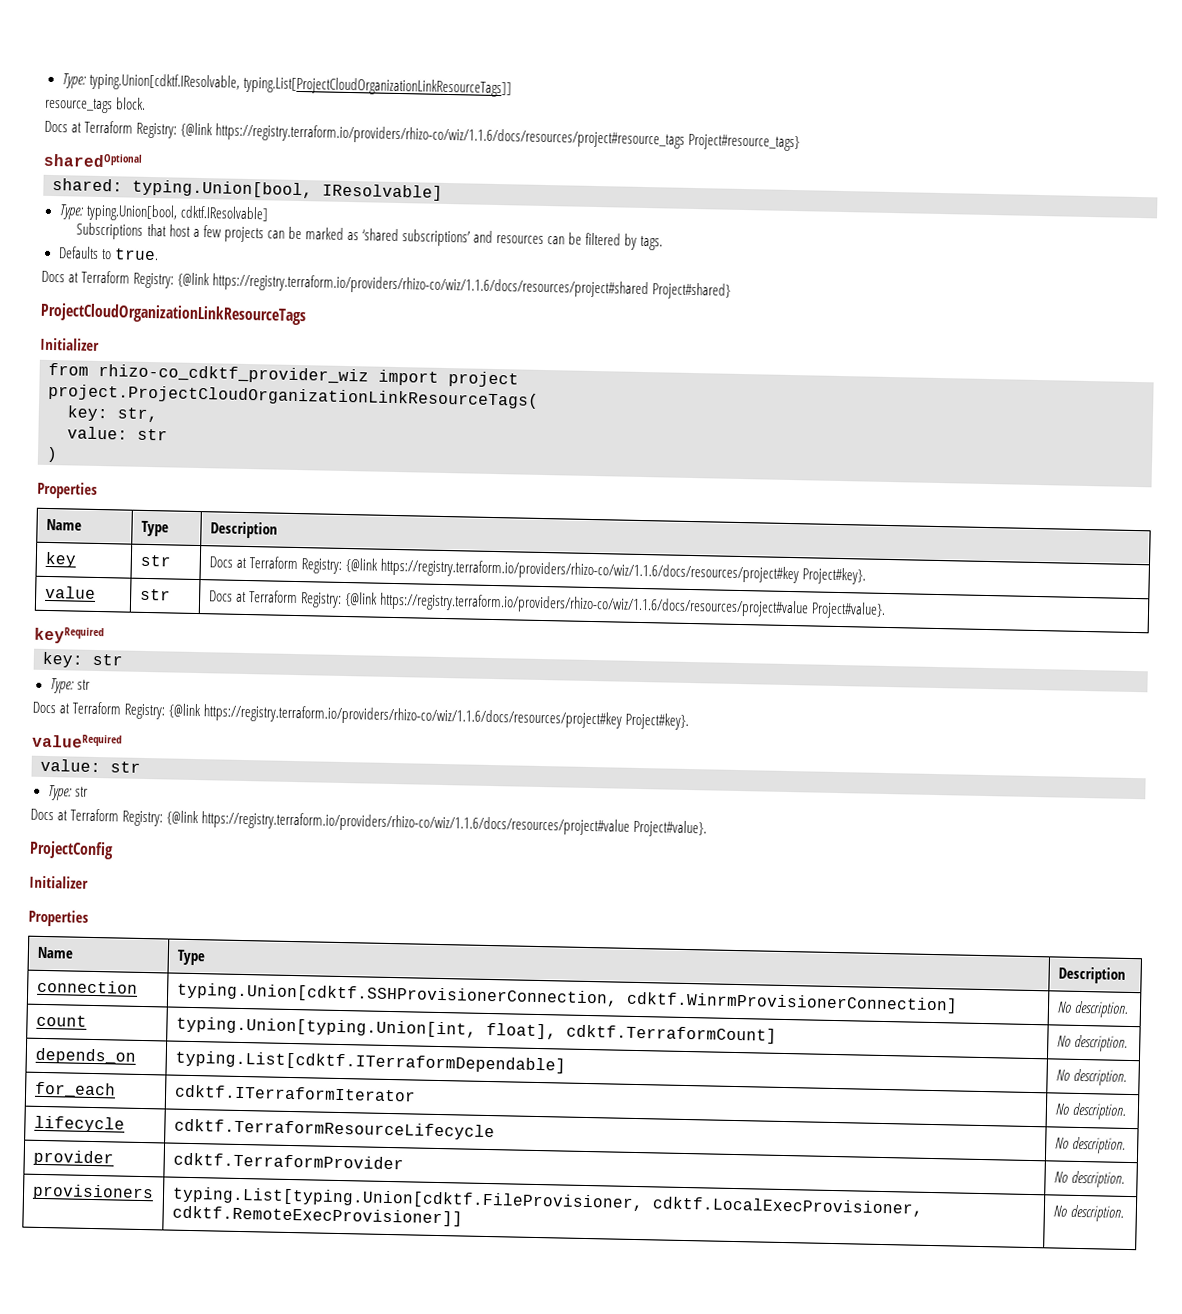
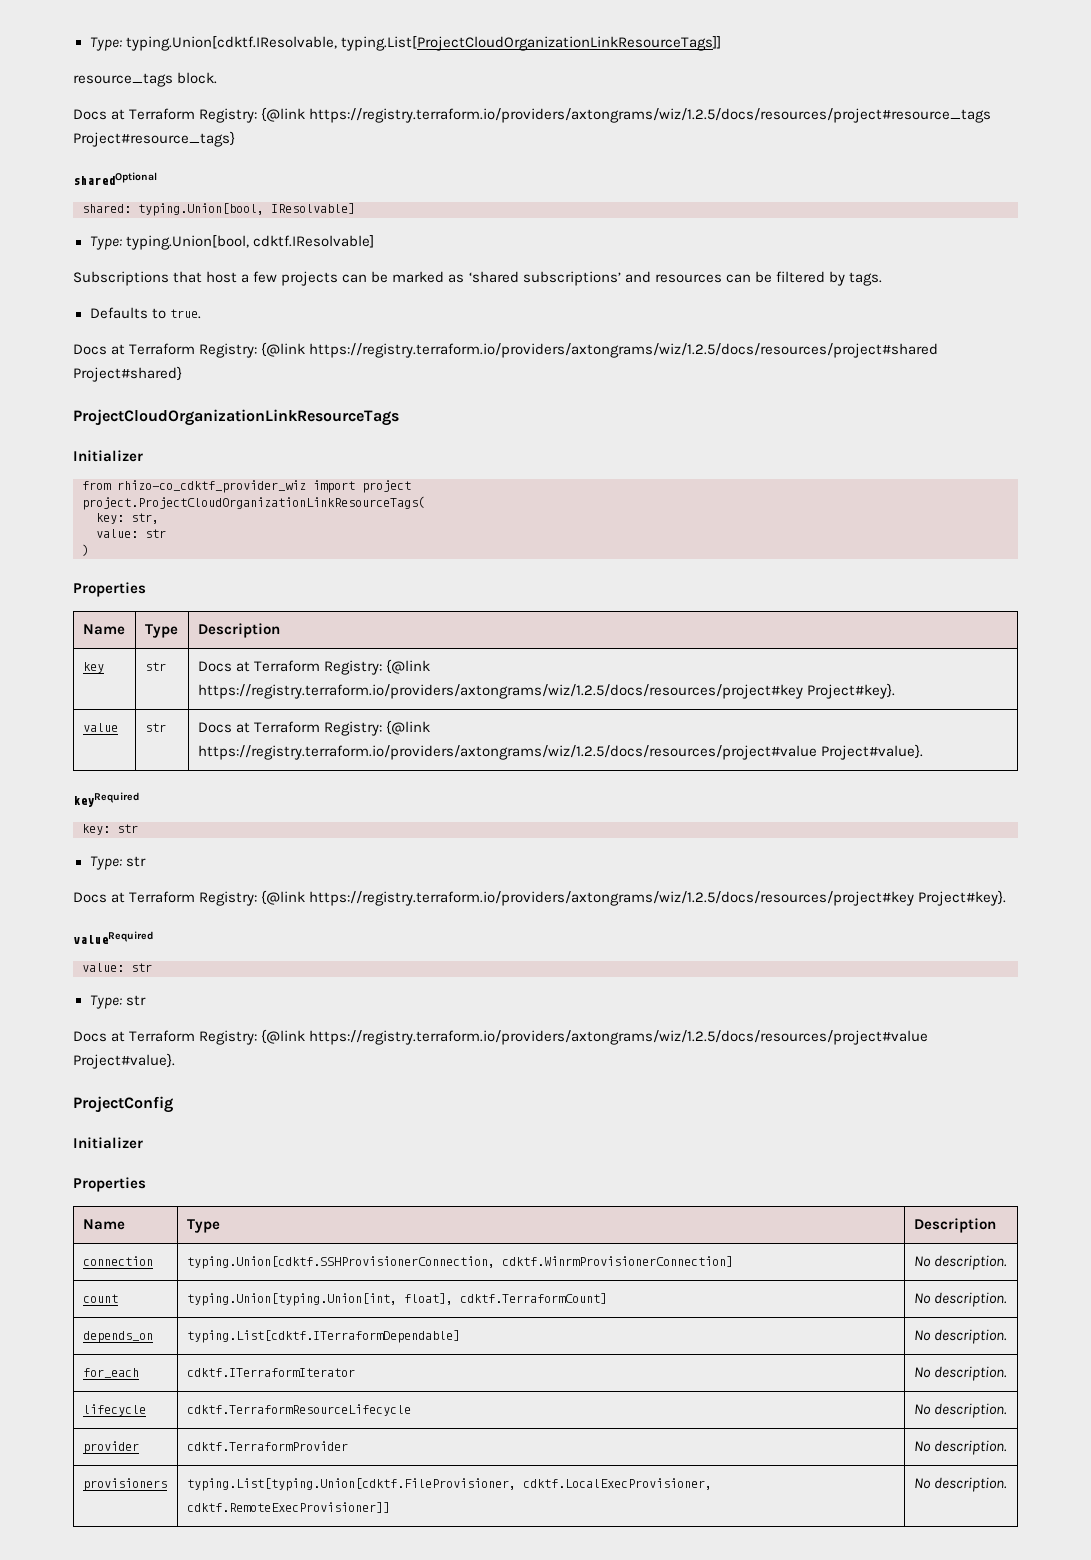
[215,123,686,149] https://registry.terraform.io/providers/rhizo-co/wiz/1.1.6/docs/resources/project#resource_tags -> [309,108,992,123] https://registry.terraform.io/providers/axtongrams/wiz/1.2.5/docs/resources/project#resource_tags
[212,273,650,299] https://registry.terraform.io/providers/rhizo-co/wiz/1.1.6/docs/resources/project#shared -> [309,343,939,358] https://registry.terraform.io/providers/axtongrams/wiz/1.2.5/docs/resources/project#shared
[380,558,800,584] https://registry.terraform.io/providers/rhizo-co/wiz/1.1.6/docs/resources/project#key -> [197,684,803,699] https://registry.terraform.io/providers/axtongrams/wiz/1.2.5/docs/resources/project#key
[379,592,810,618] https://registry.terraform.io/providers/rhizo-co/wiz/1.1.6/docs/resources/project#value -> [197,745,817,760] https://registry.terraform.io/providers/axtongrams/wiz/1.2.5/docs/resources/project#value
[203,704,623,729] https://registry.terraform.io/providers/rhizo-co/wiz/1.1.6/docs/resources/project#key -> [309,891,915,906] https://registry.terraform.io/providers/axtongrams/wiz/1.2.5/docs/resources/project#key
[201,811,631,836] https://registry.terraform.io/providers/rhizo-co/wiz/1.1.6/docs/resources/project#value -> [309,1030,929,1045] https://registry.terraform.io/providers/axtongrams/wiz/1.2.5/docs/resources/project#value

